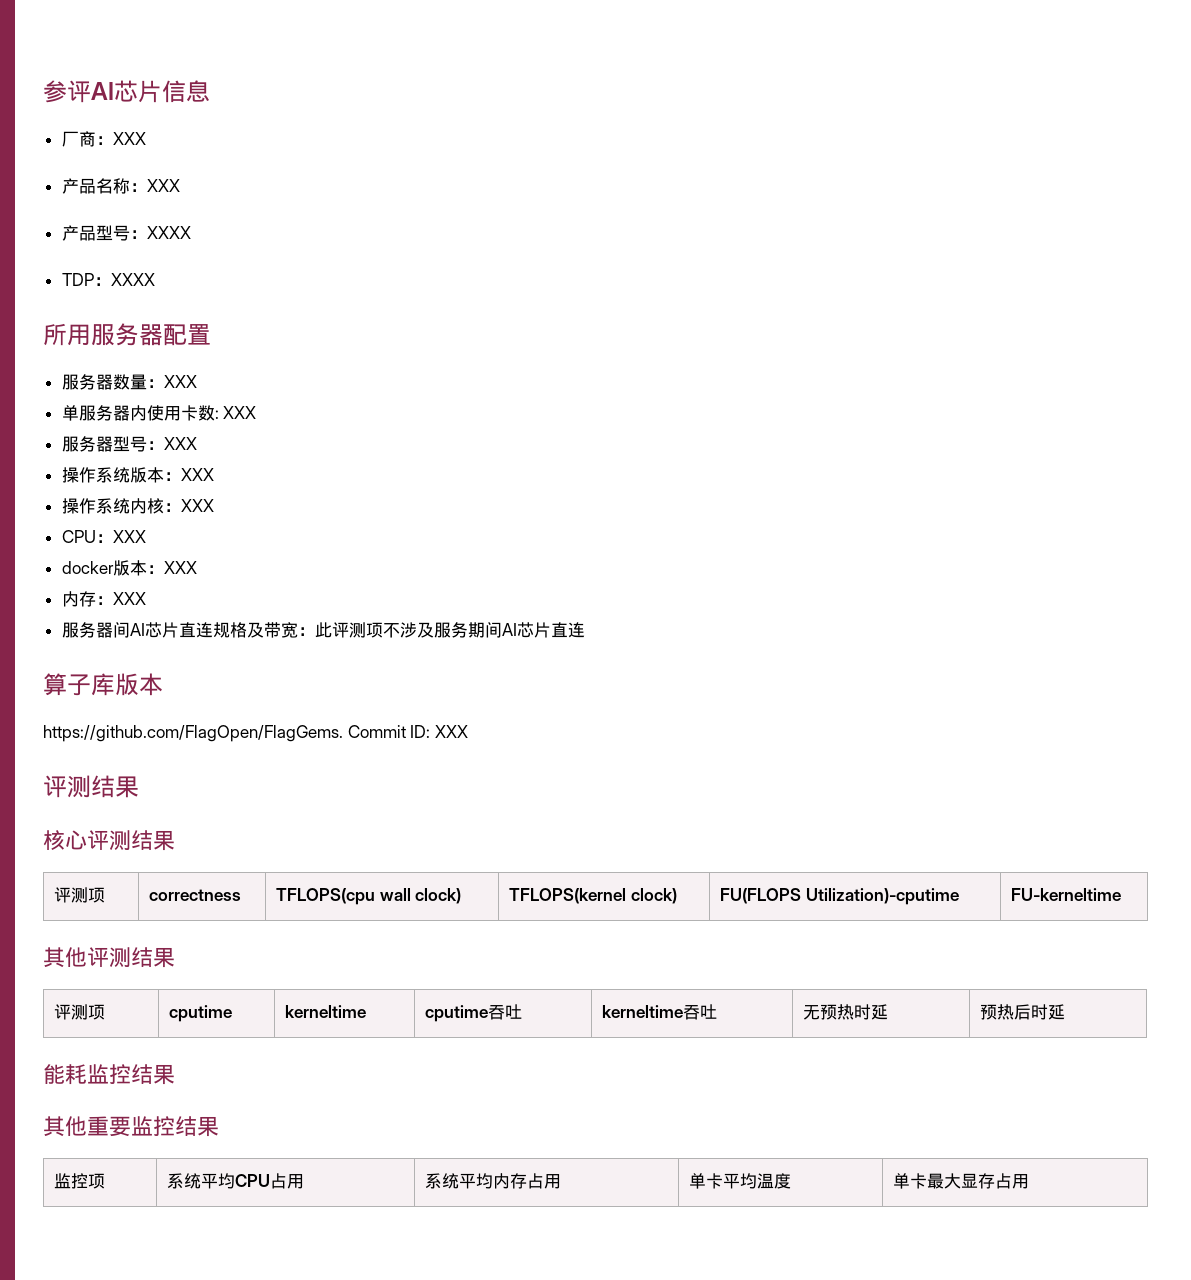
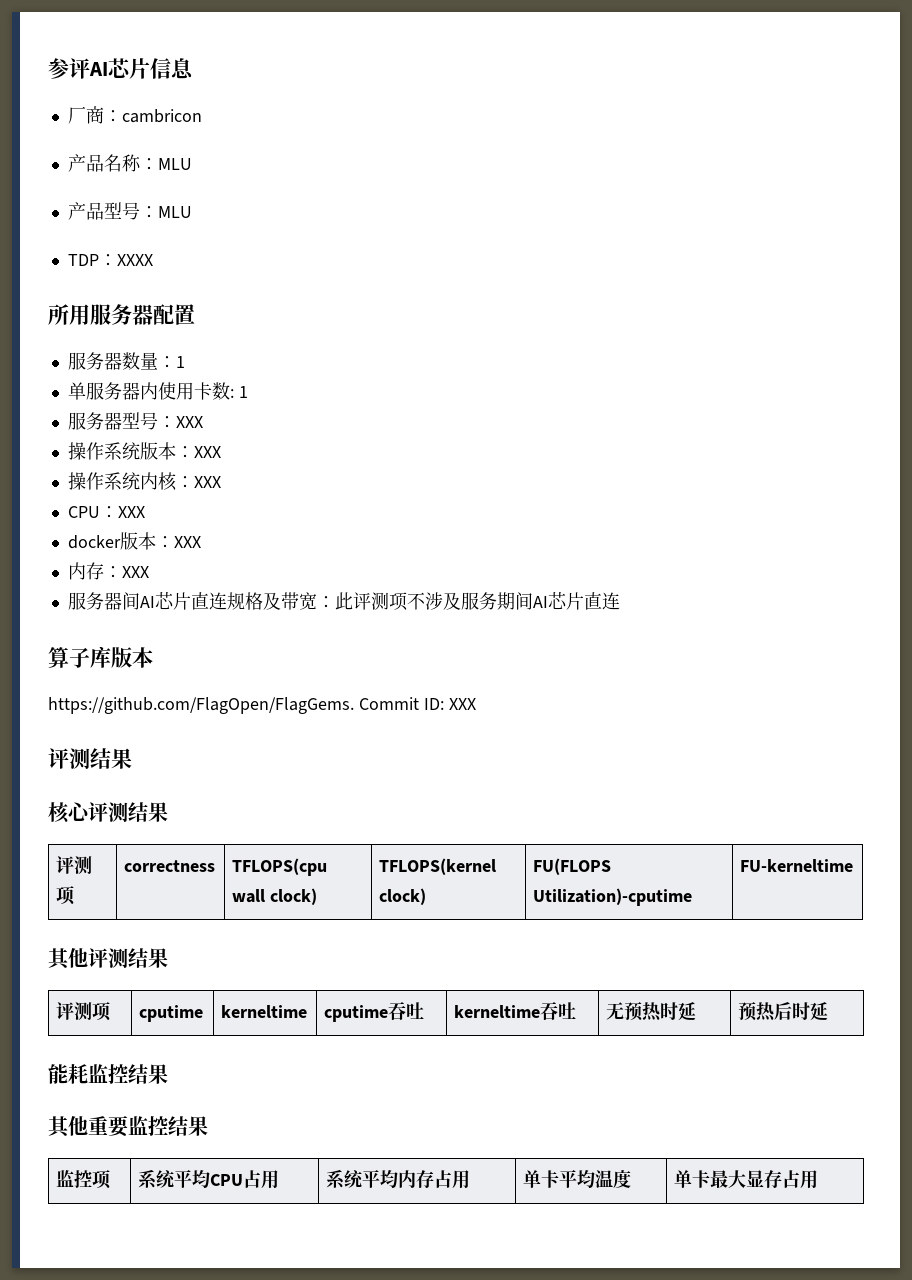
[112,132,146,145] XXX -> [121,109,202,123] cambricon
[146,179,180,192] XXX -> [157,158,192,170] MLU
[146,226,191,239] XXXX -> [157,206,192,218] MLU
[163,375,197,388] XXX -> [175,356,185,368] 1
[223,406,257,419] XXX -> [238,386,248,398] 1

